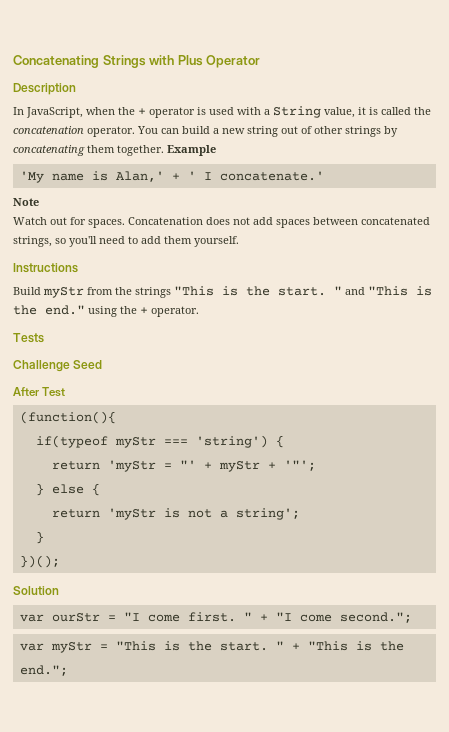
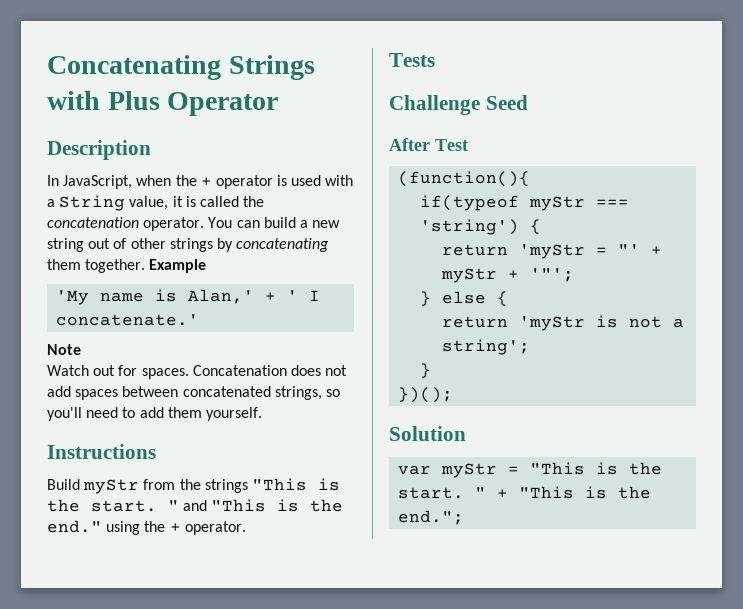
[19,612,412,623] // var ourStr = "I come first. " + "I come second."; -> (466, 433) none

